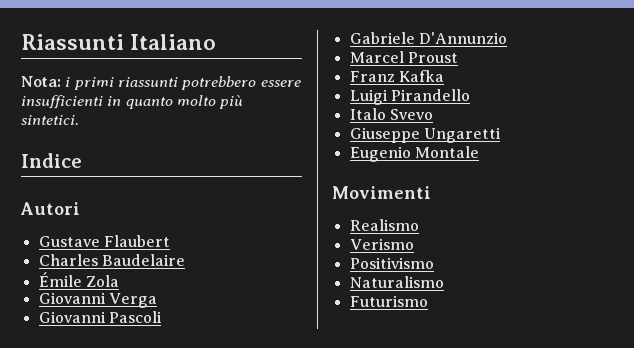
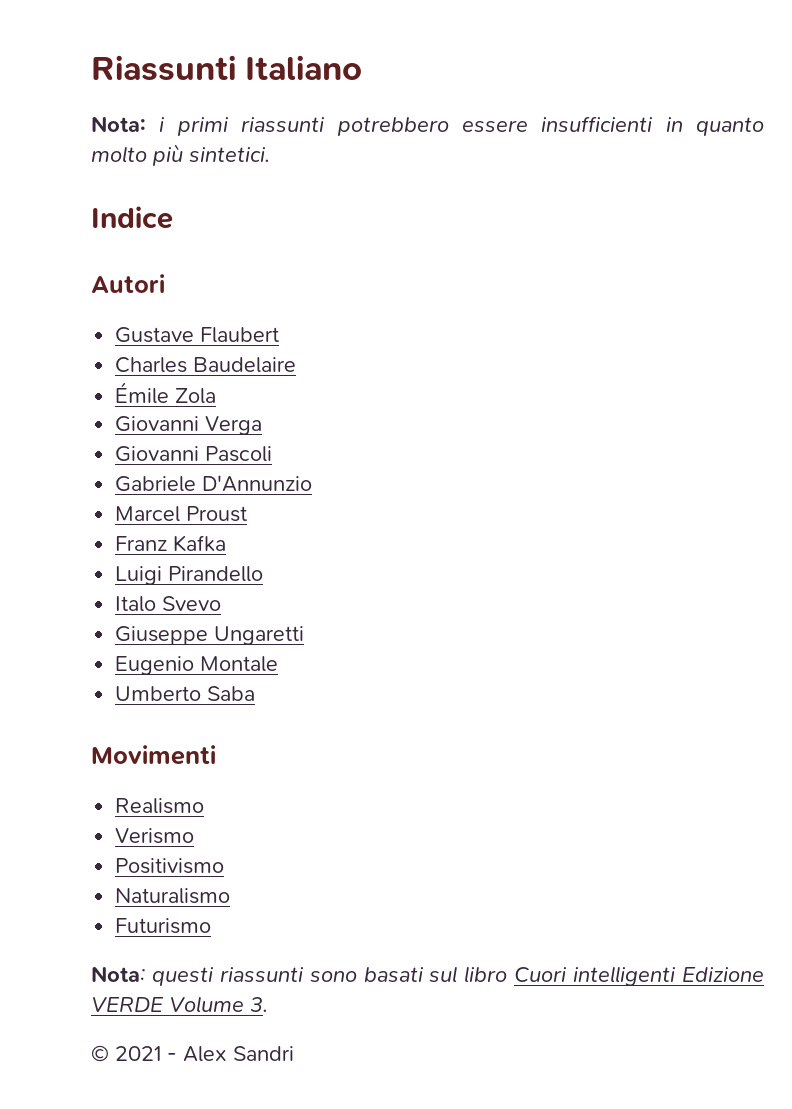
(479, 152) none -> [115,686,256,701] // Umberto Saba
(428, 301) none -> [91,966,765,986] [91,996,268,1013] [91,1045,294,1062] // Nota: questi riassunti sono basati sul libro Cuori intelligenti Edizione VERDE Volume 3. // © 2021 - Alex Sandri

